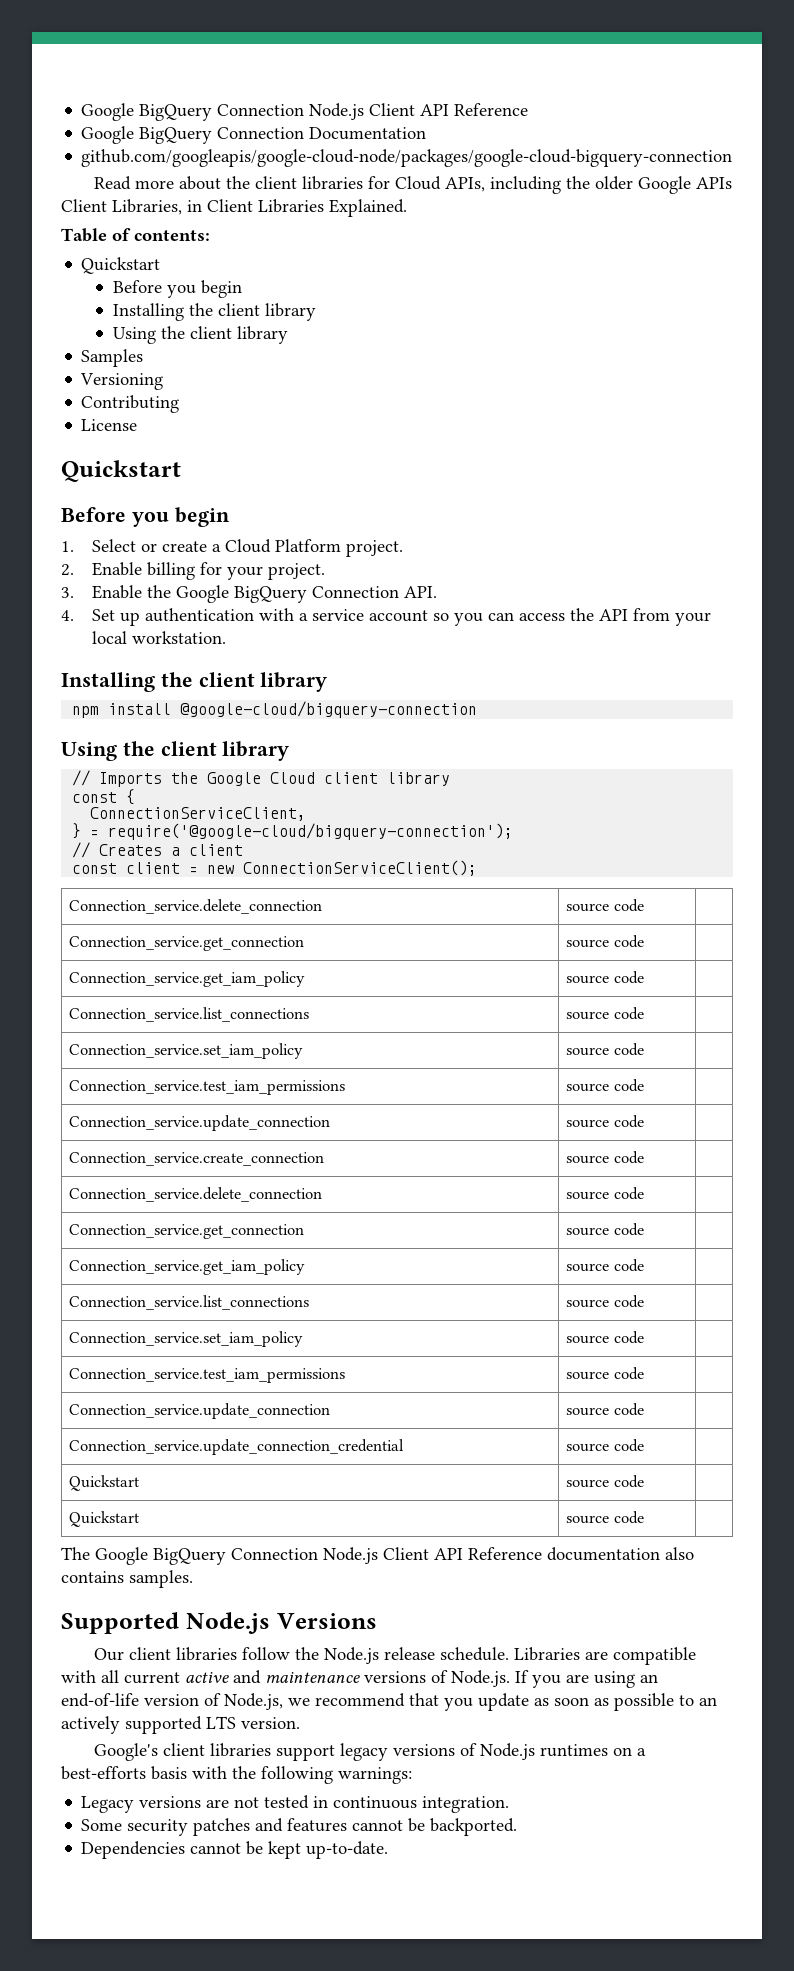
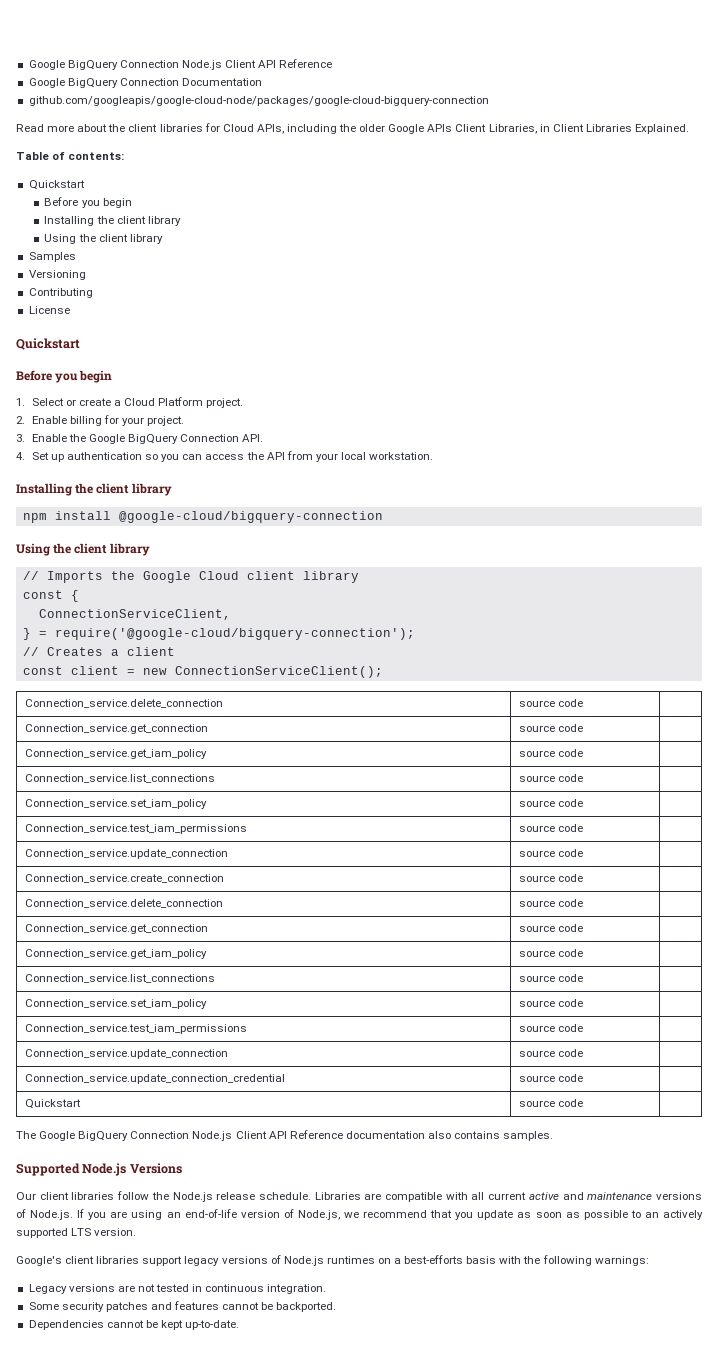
[259,608,429,622] with a service account -> (143, 456) none
[69,1511,140,1527] [566,1511,644,1524] // Quickstart | source code | -> (583, 1103) none

